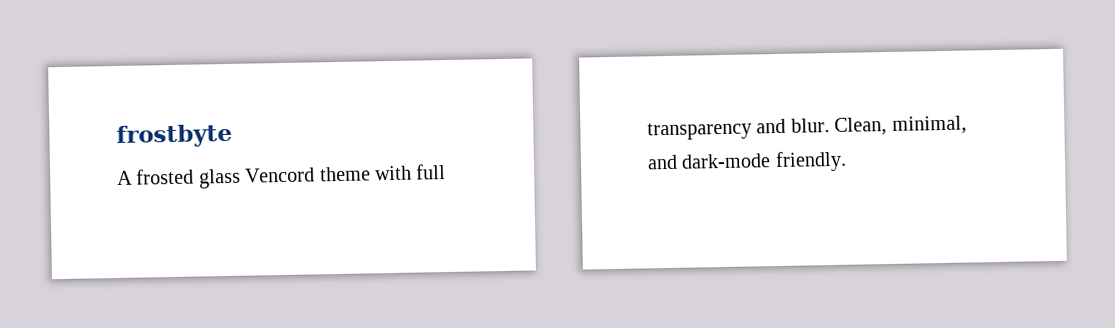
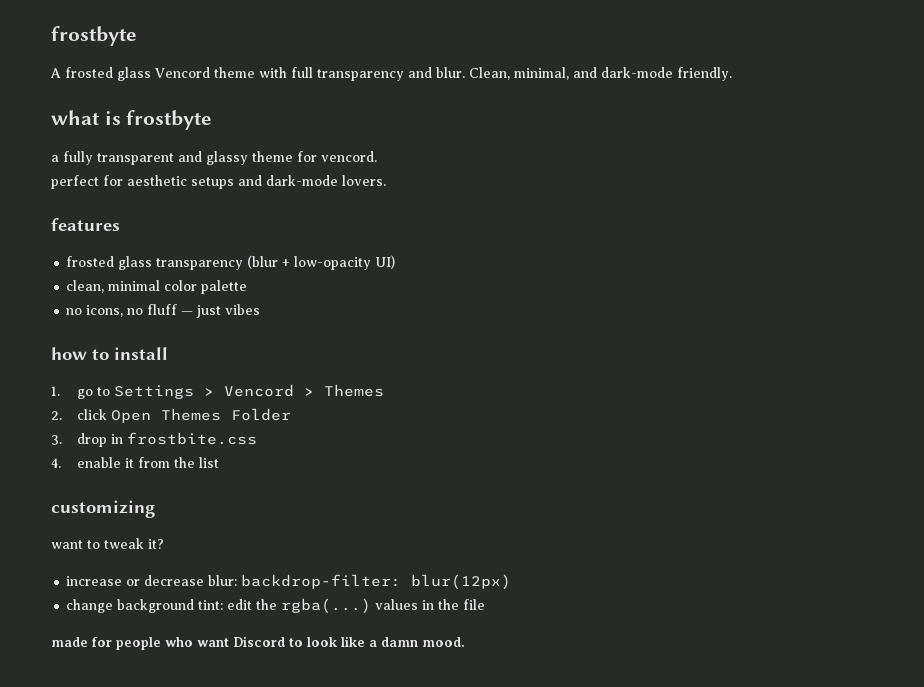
(847, 161) none -> [51,110,213,130] [51,151,377,165] [51,175,386,189] [51,218,120,231] [66,255,396,270] [66,280,248,294] [66,304,261,318] [51,347,168,360] [51,384,384,399] [51,408,291,423] [51,432,257,447] [51,457,219,468] [51,500,155,518] [51,538,164,549] [66,574,512,590] [66,598,486,614] [51,636,465,650] // what is frostbyte // a fully transparent and glassy theme for vencord. // perfect for aesthetic setups and dark-mode lovers. // features // frosted glass transparency (blur + low-opacity UI) // clean, minimal color palette // no icons, no fluff — just vibes // how to install // 1. go to Settings > Vencord > Themes // 2. click Open Themes Folder // 3. drop in frostbite.css // 4. enable it from the list // customizing // want to tweak it? // increase or decrease blur: backdrop-filter: blur(12px) // change background tint: edit the rgba(...) values in the file // made for people who want Discord to look like a damn mood.

